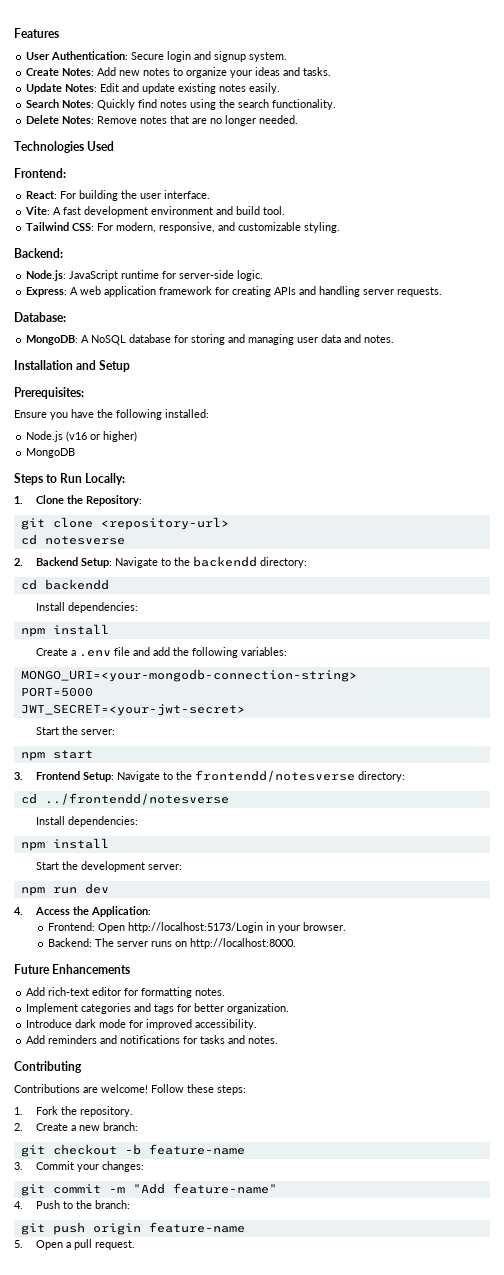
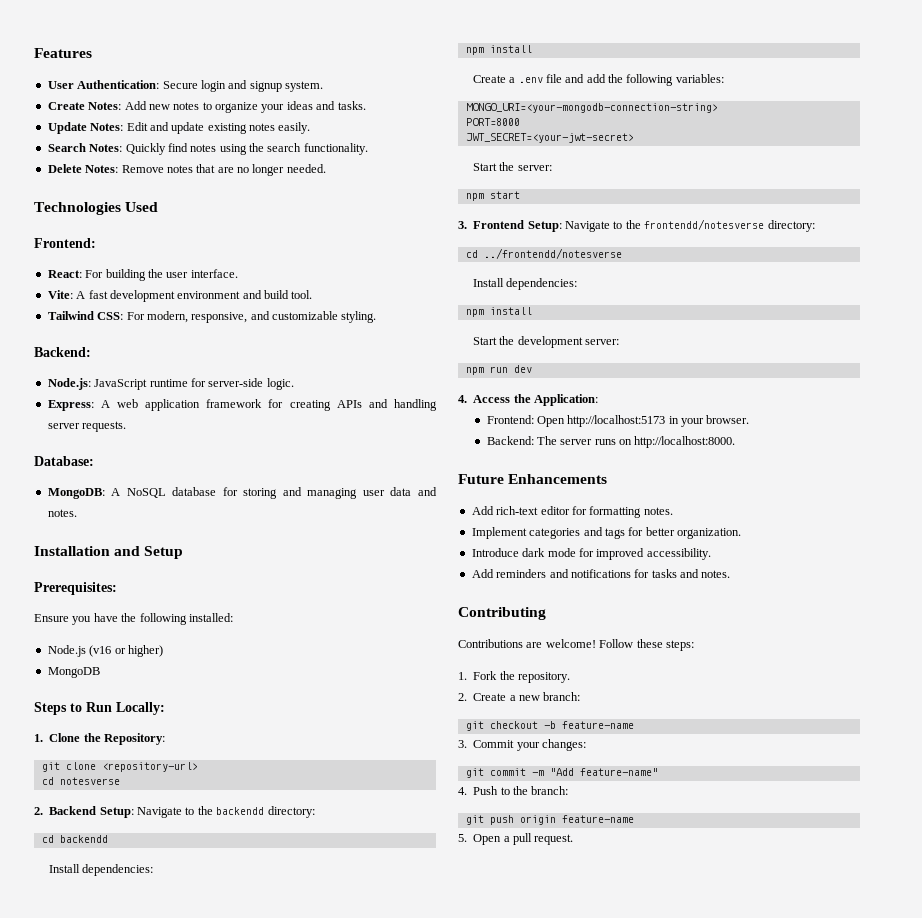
[20,687,93,697] PORT=5000 -> [465,118,520,126] PORT=8000
[127,922,263,933] http://localhost:5173/Login -> [567,415,666,427] http://localhost:5173

